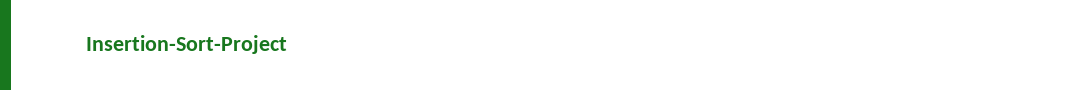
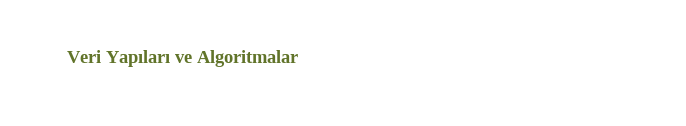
[86,35,287,54] Insertion-Sort-Project -> [67,50,298,67] Veri Yapıları ve Algoritmalar

